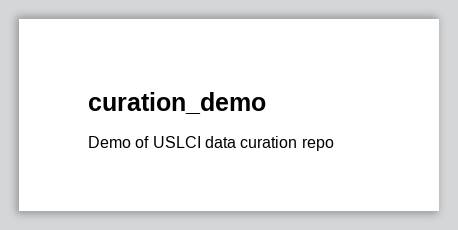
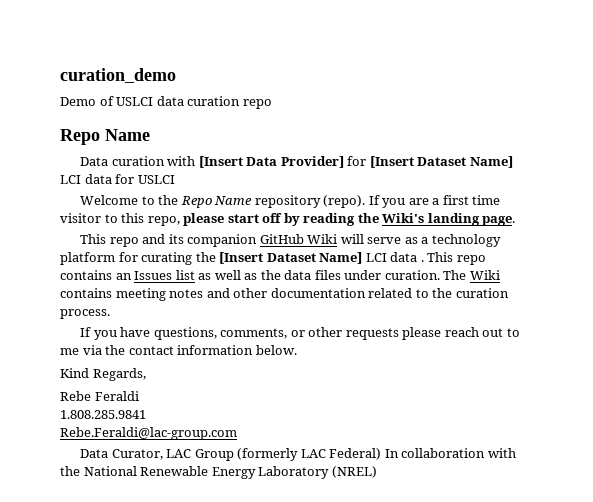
(334, 144) none -> [60,129,150,145] [80,156,513,168] [60,174,175,184] [80,195,501,208] [60,213,516,226] [80,234,501,247] [60,252,486,265] [60,270,500,280] [60,288,509,301] [60,309,110,319] [80,327,520,340] [60,345,297,355] [60,368,146,381] [60,391,139,401] [60,410,146,419] [60,427,237,440] [80,448,516,461] [60,466,377,479] // Repo Name // Data curation with [Insert Data Provider] for [Insert Dataset Name] LCI data for USLCI // Welcome to the Repo Name repository (repo). If you are a first time visitor to this repo, please start off by reading the Wiki's landing page. // This repo and its companion GitHub Wiki will serve as a technology platform for curating the [Insert Dataset Name] LCI data . This repo contains an Issues list as well as the data files under curation. The Wiki contains meeting notes and other documentation related to the curation process. // If you have questions, comments, or other requests please reach out to me via the contact information below. // Kind Regards, // Rebe Feraldi // 1.808.285.9841 // Rebe.Feraldi@lac-group.com // Data Curator, LAC Group (formerly LAC Federal) In collaboration with the National Renewable Energy Laboratory (NREL)

